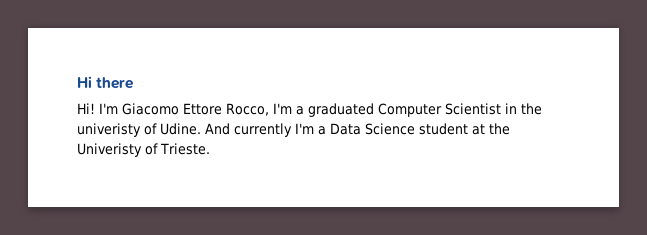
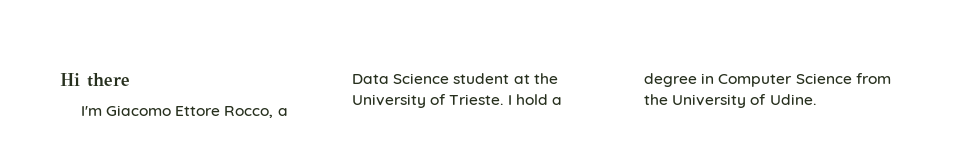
[77,103,95,114] Hi! -> (130, 80) none
[273,103,542,117] [77,123,314,137] I'm a graduated Computer Scientist in the univeristy of Udine. And currently I'm -> (274, 112) none
[77,143,142,157] Univeristy -> [352,94,426,108] University
(210, 149) none -> [507,94,562,105] [644,73,891,87] [644,94,816,108] I hold a degree in Computer Science from the University of Udine.

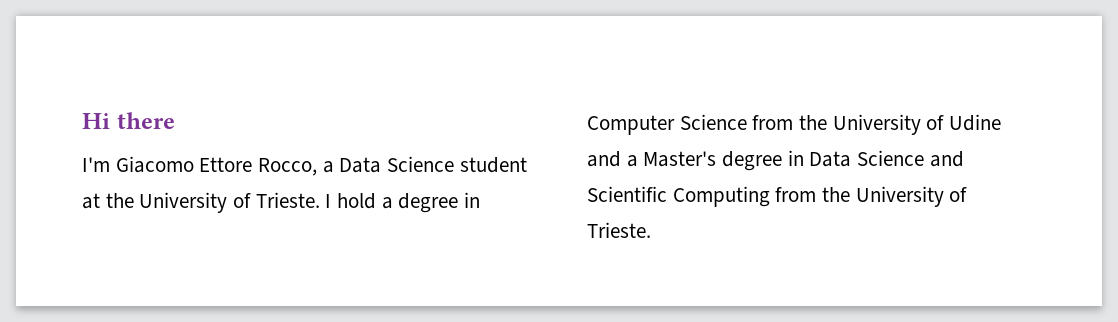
[769,94,816,105] Udine. -> [949,114,1002,131] [587,150,964,171] [587,186,968,207] [587,222,651,238] Udine and a Master's degree in Data Science and Scientific Computing from the University of Trieste.

